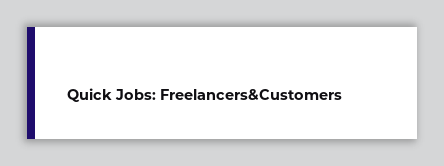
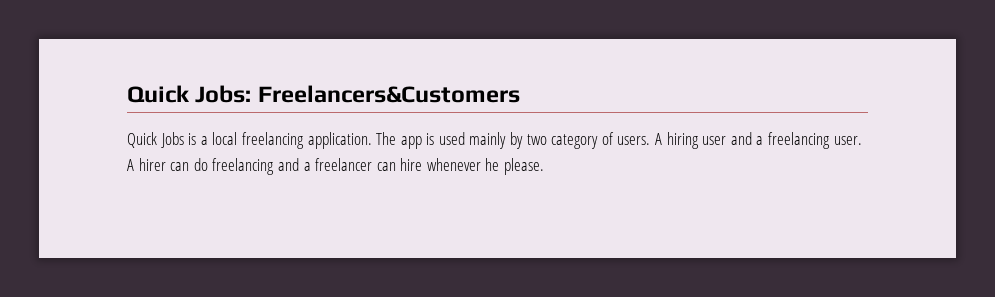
(342, 94) none -> [127,132,862,149] [127,158,545,175] // Quick Jobs is a local freelancing application. The app is used mainly by two category of users. A hiring user and a freelancing user. A hirer can do freelancing and a freelancer can hire whenever he please.

